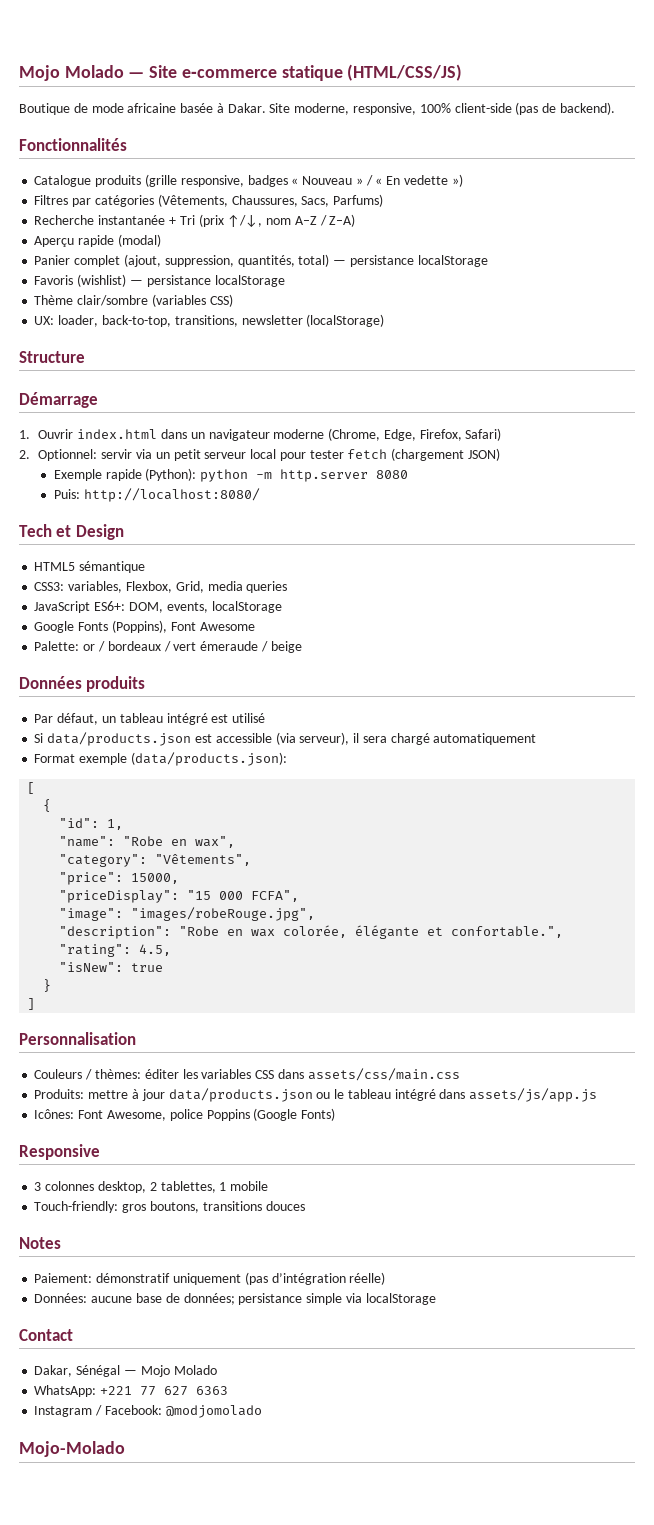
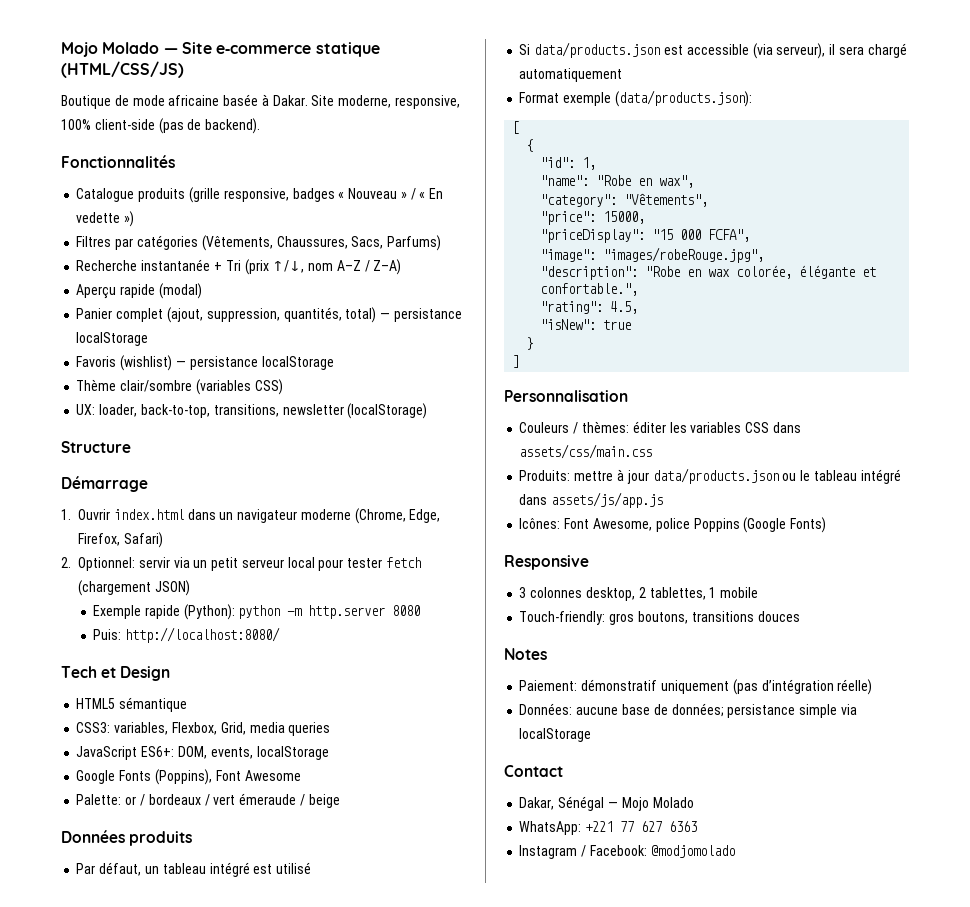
[19,1441,125,1457] // Mojo-Molado -> (735, 851) none

